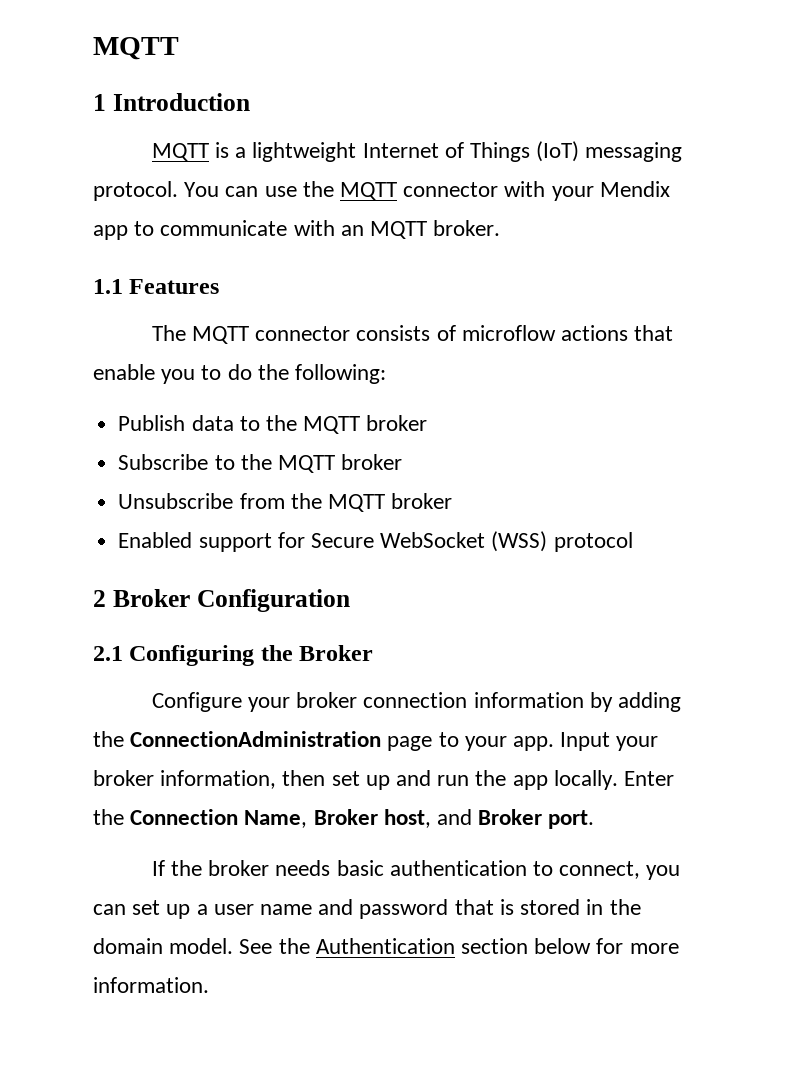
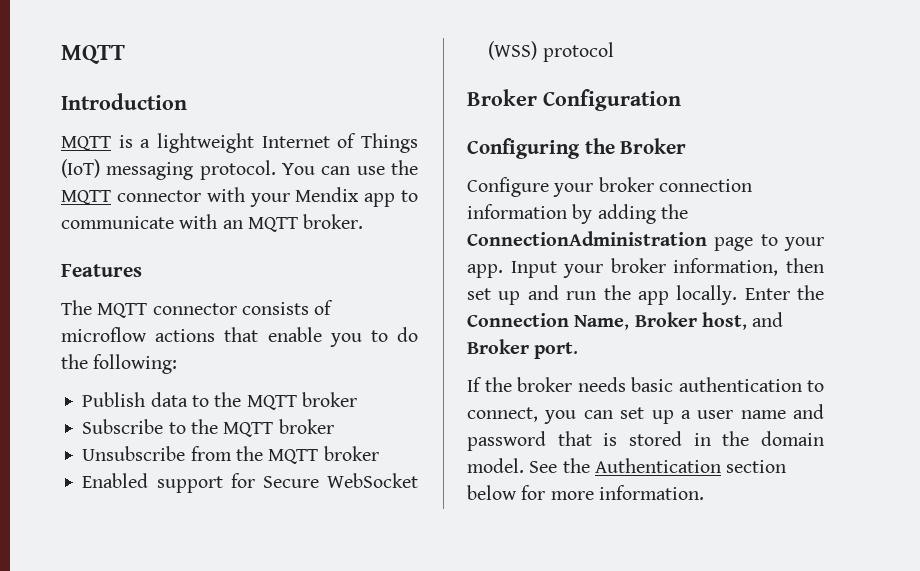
[93,94,106,111] 1 -> (125, 54) none
[93,279,123,294] 1.1 -> (364, 221) none
[93,590,106,607] 2 -> (614, 52) none
[93,646,123,661] 2.1 -> (681, 100) none

